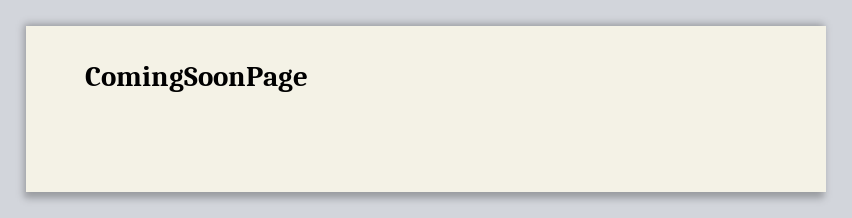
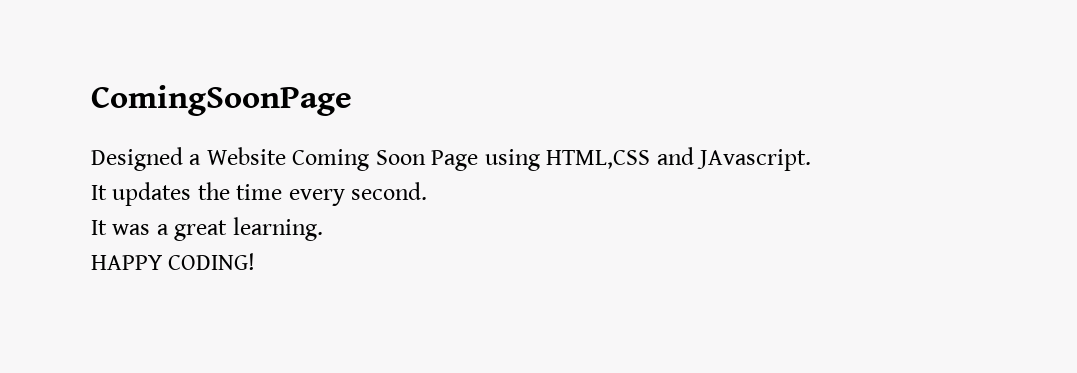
(308, 79) none -> [91,147,812,171] [91,182,428,206] [91,217,323,241] [91,253,256,270] // Designed a Website Coming Soon Page using HTML,CSS and JAvascript. // It updates the time every second. // It was a great learning. // HAPPY CODING!

